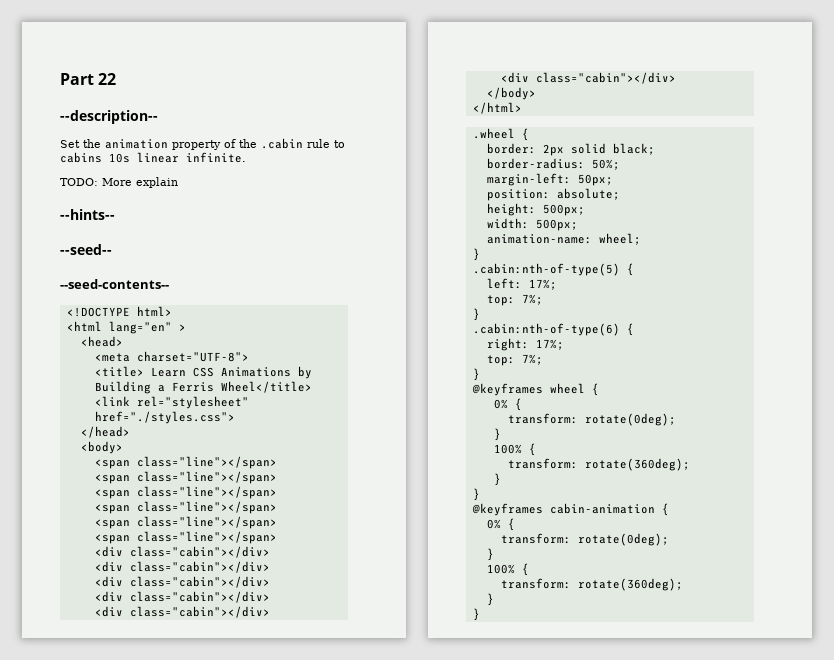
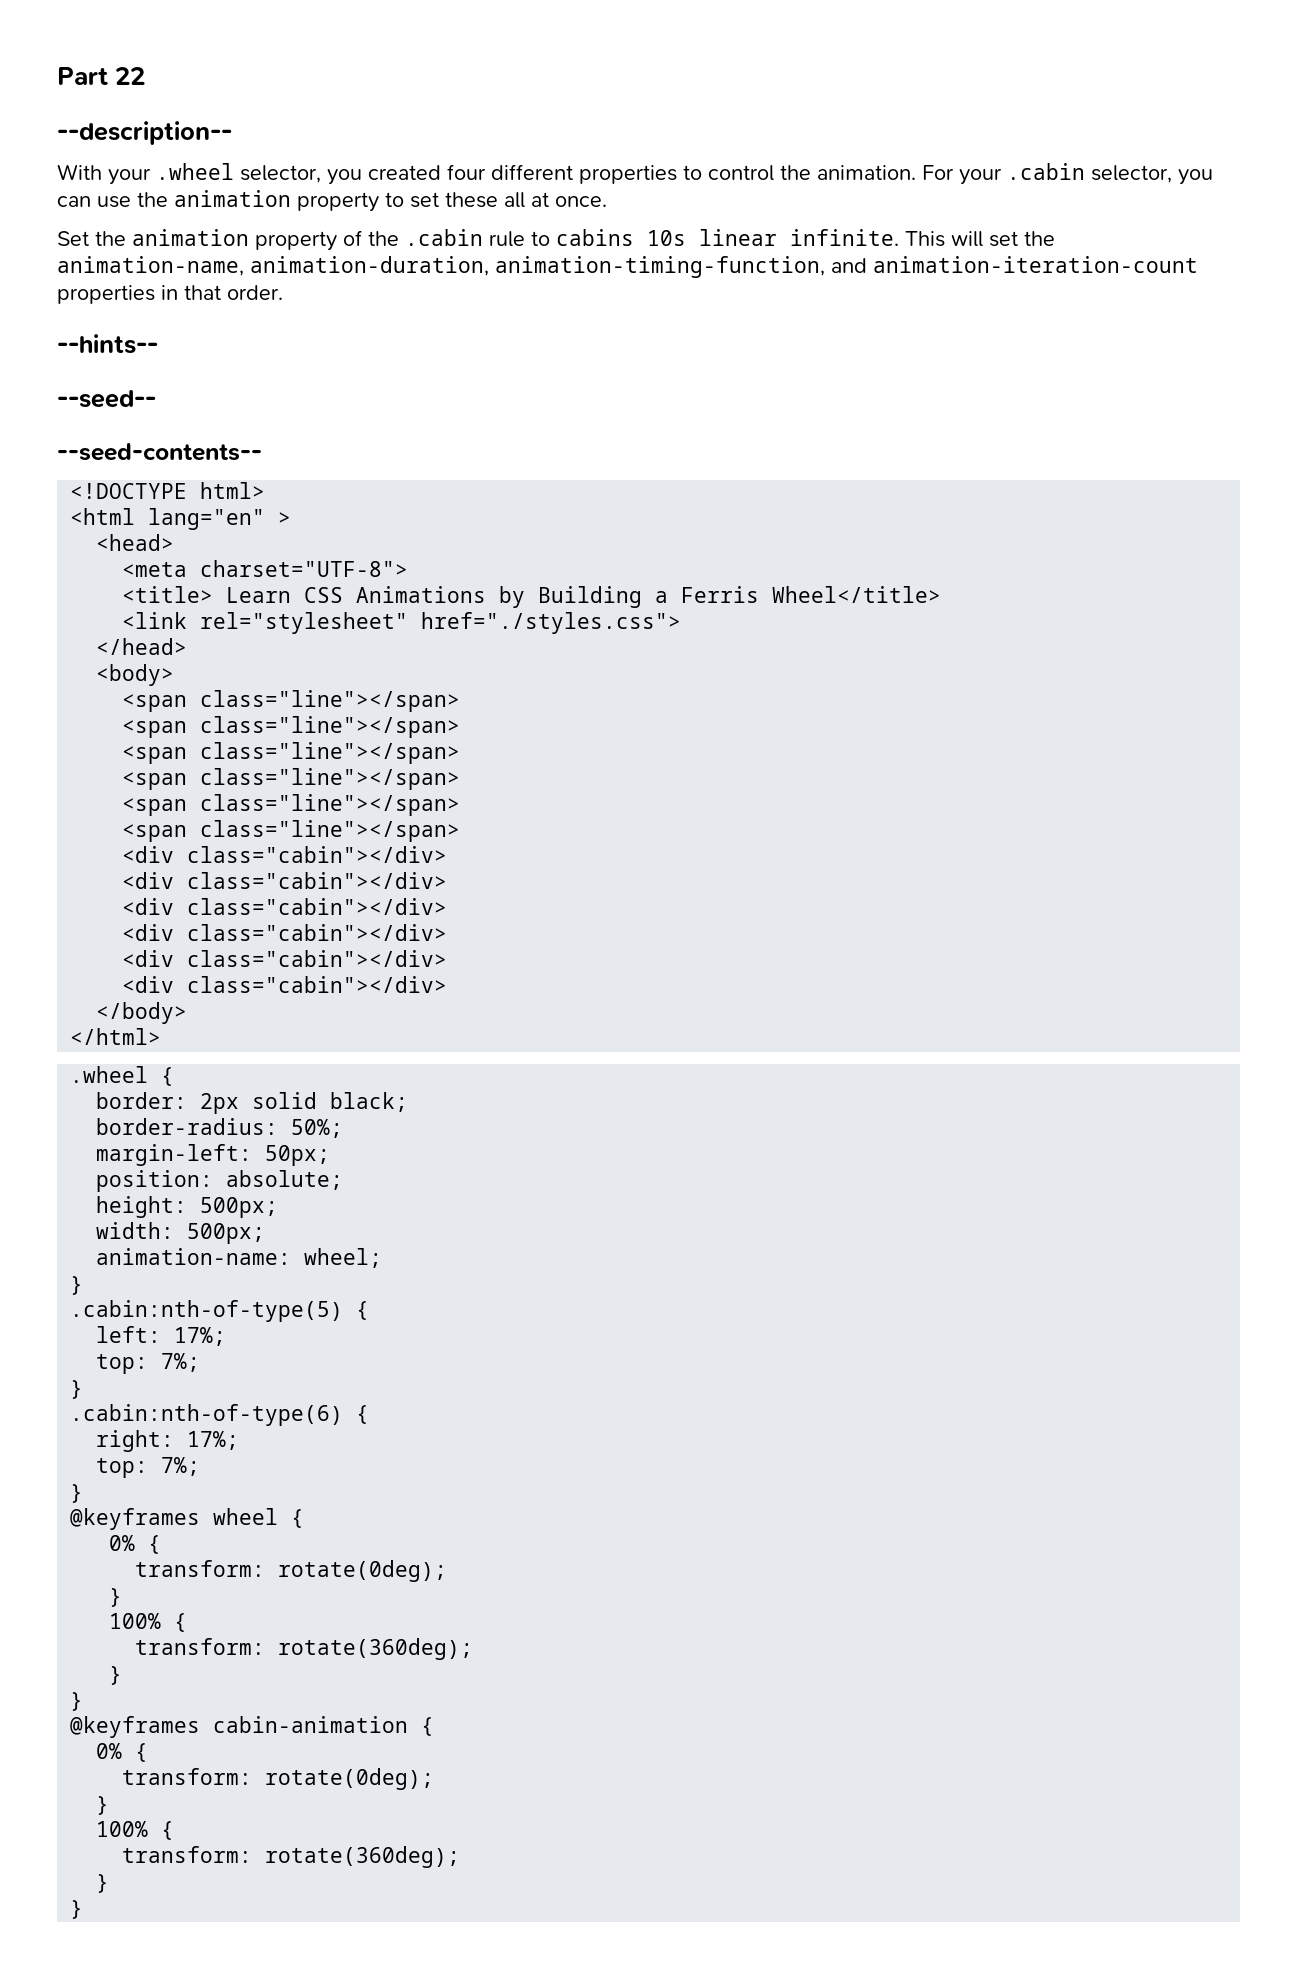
(158, 117) none -> [57,163,1213,185] [57,190,607,212] // With your .wheel selector, you created four different properties to control the animation. For your .cabin selector, you can use the animation property to set these all at once.
[60,177,178,188] // TODO: More explain -> [905,231,1055,247] [57,256,1198,278] [57,285,283,304] This will set the animation-name, animation-duration, animation-timing-function, and animation-iteration-count properties in that order.

